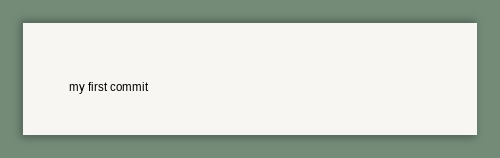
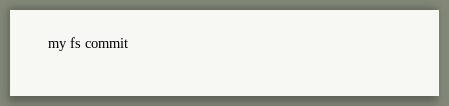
[88,82,109,91] first -> [70,37,81,48] fs

